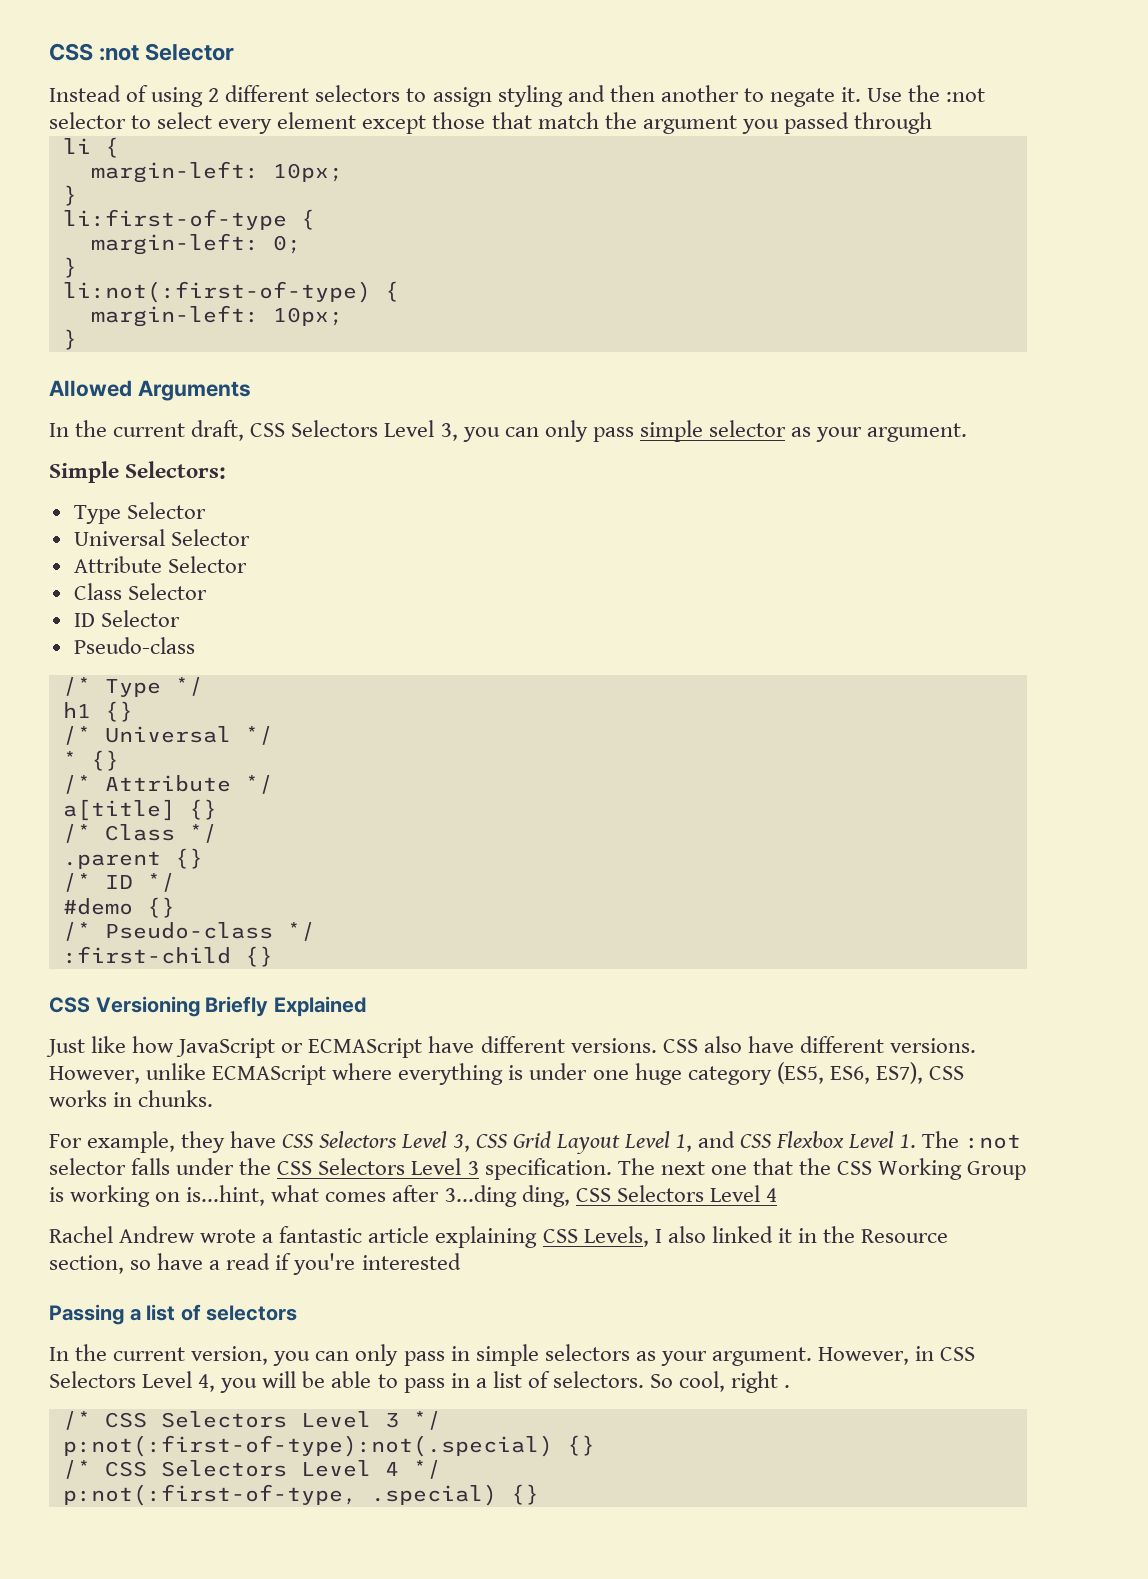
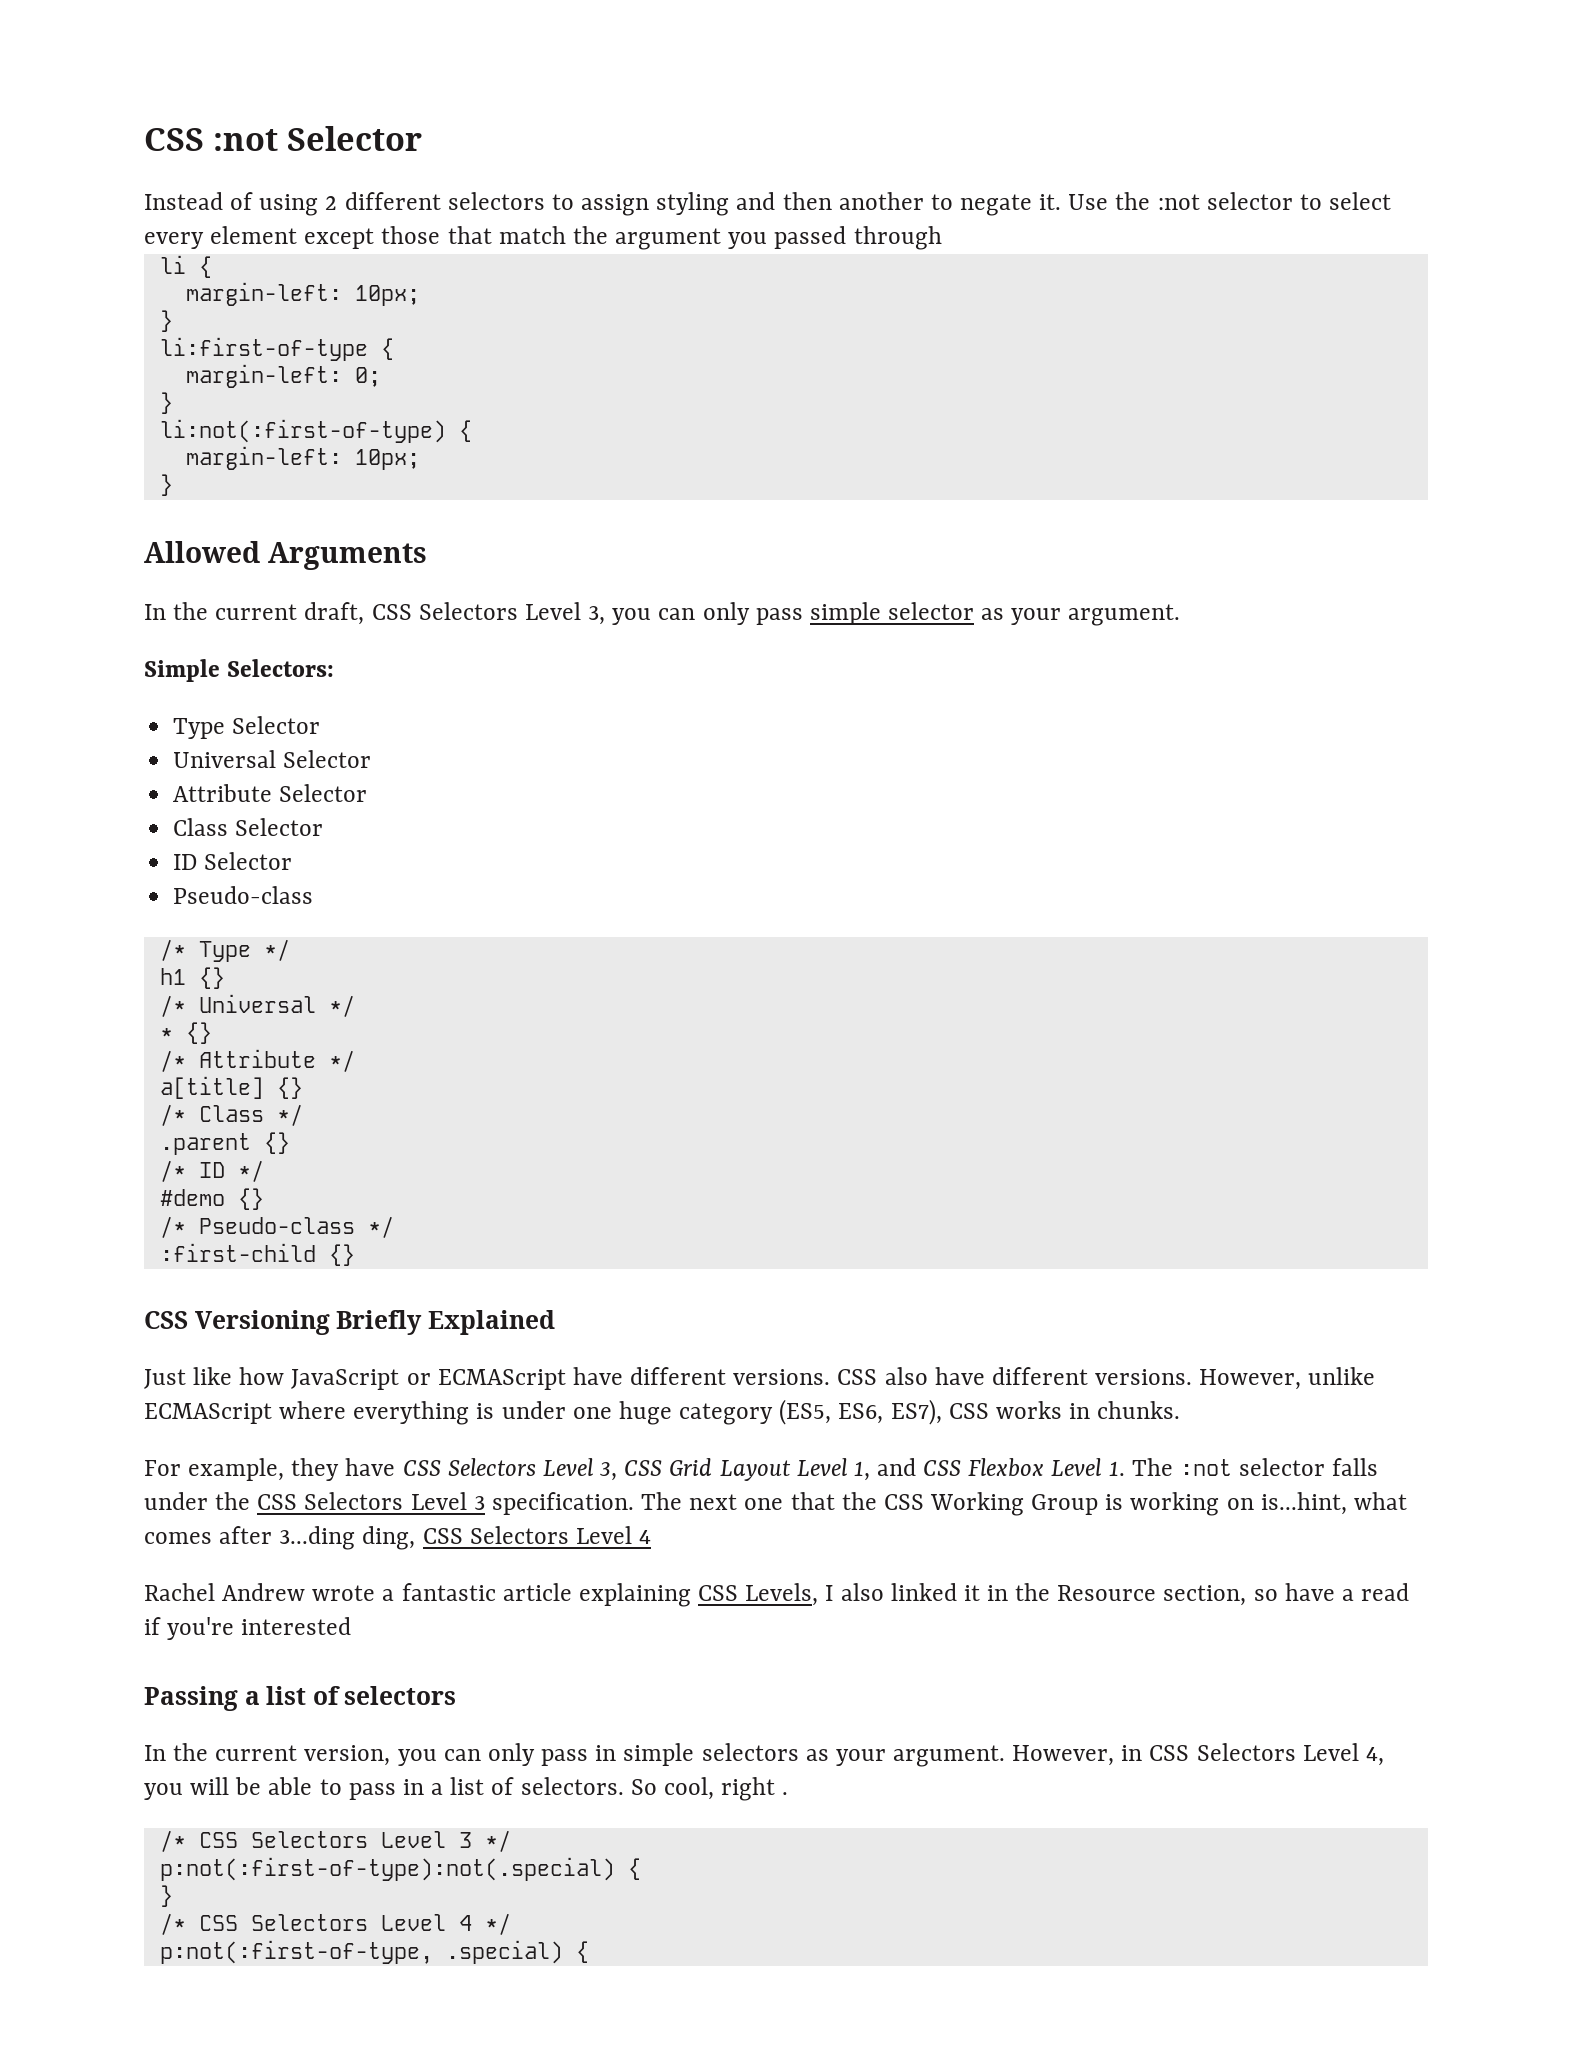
[566,1435,595,1456] {} -> [627,1858,641,1880] [159,1885,173,1907] { // }
[510,1484,539,1505] {} -> [575,1941,589,1963] {

